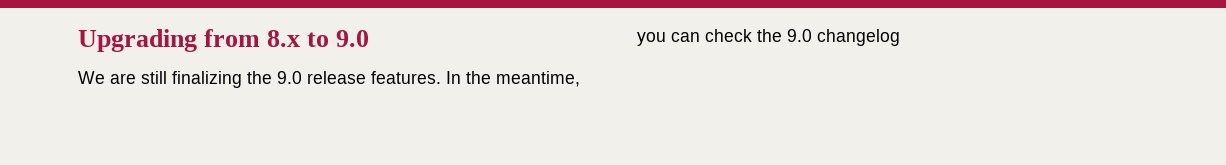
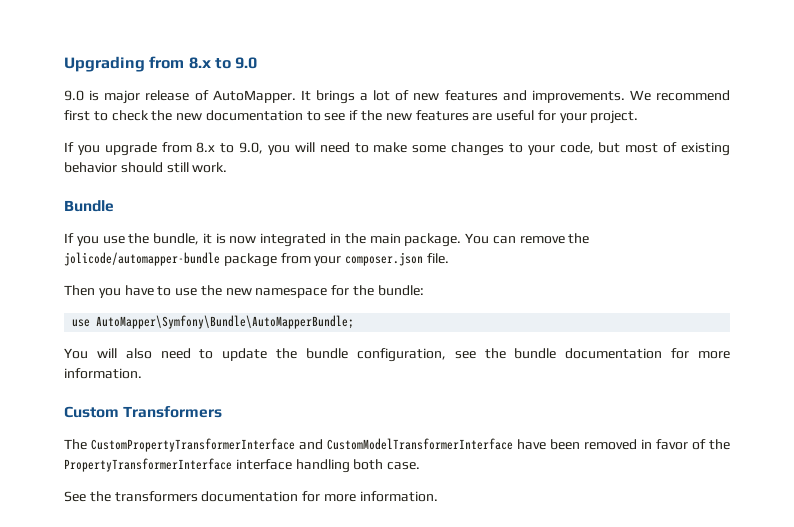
[78,71,580,88] [637,29,900,46] We are still finalizing the 9.0 release features. In the meantime, you can check the 9.0 changelog -> [64,90,730,104] [64,110,639,124] [64,142,731,156] [64,162,228,173] [64,200,114,212] [64,233,590,247] [64,252,449,267] [64,285,424,298] [72,315,355,329] [64,348,730,362] [64,368,142,379] [64,406,223,418] [64,438,730,452] [64,458,421,473] [64,491,438,502] 9.0 is major release of AutoMapper. It brings a lot of new features and improvements. We recommend first to check the new documentation to see if the new features are useful for your project. // If you upgrade from 8.x to 9.0, you will need to make some changes to your code, but most of existing behavior should still work. // Bundle // If you use the bundle, it is now integrated in the main package. You can remove the jolicode/automapper-bundle package from your composer.json file. // Then you have to use the new namespace for the bundle: // use AutoMapper\Symfony\Bundle\AutoMapperBundle; // You will also need to update the bundle configuration, see the bundle documentation for more information. // Custom Transformers // The CustomPropertyTransformerInterface and CustomModelTransformerInterface have been removed in favor of the PropertyTransformerInterface interface handling both case. // See the transformers documentation for more information.

